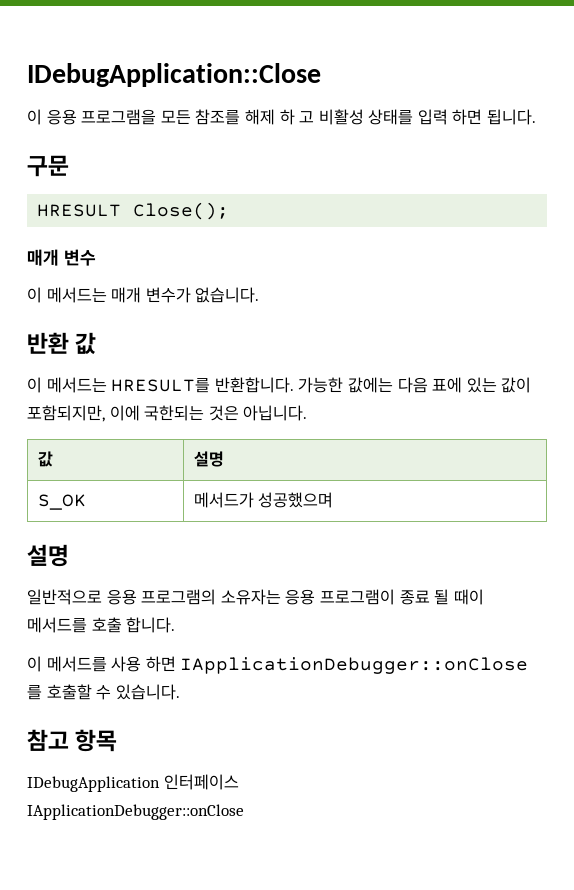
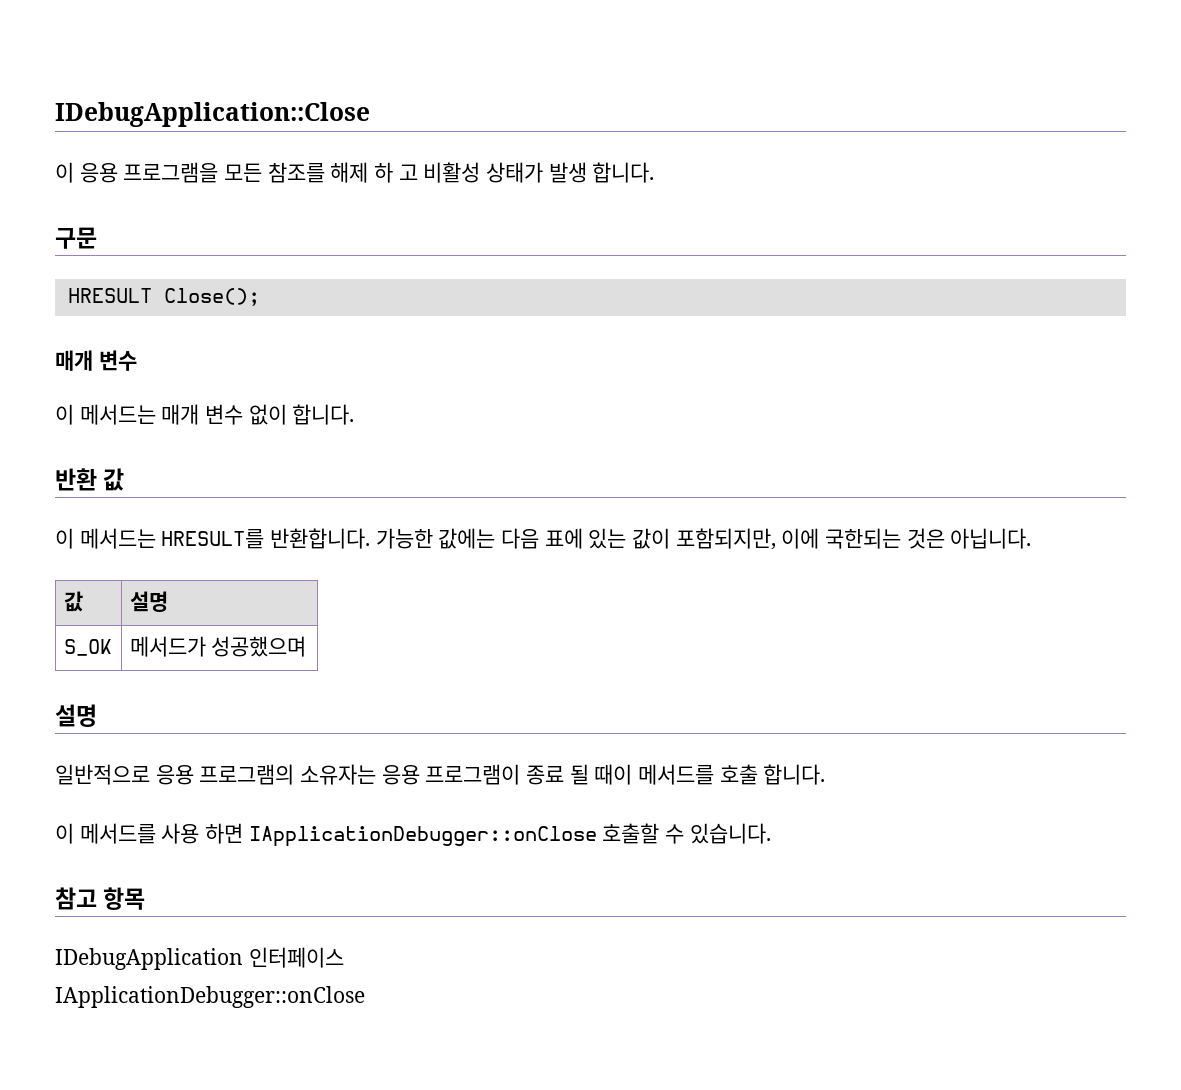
[368,109,537,125] 상태를 입력 하면 됩니다. -> [486,162,655,183] 상태가 발생 합니다.
[145,287,260,303] 변수가 없습니다. -> [205,404,355,425] 변수 없이 합니다.
[27,685,42,700] 를 -> (597, 836) none

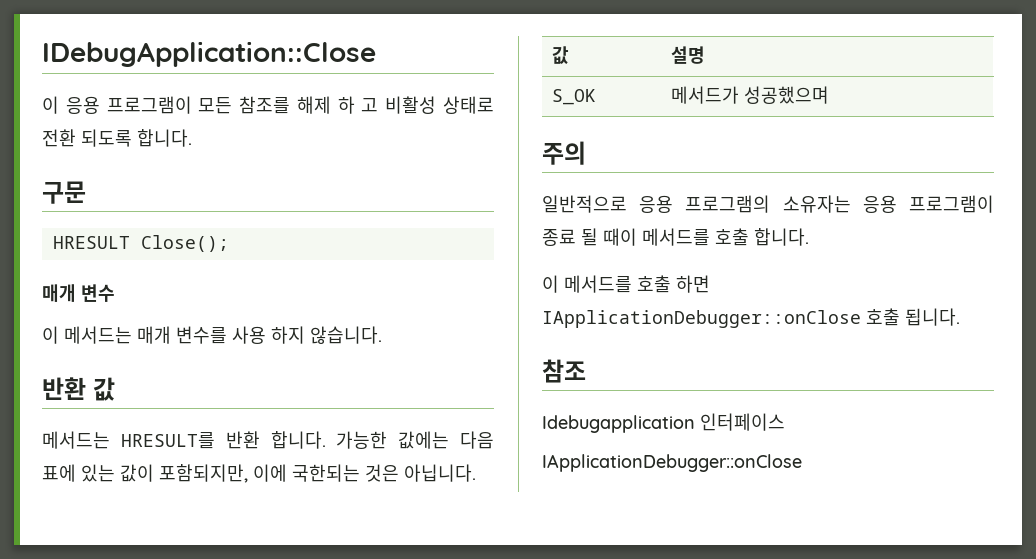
[123,162,219,183] 프로그램을 -> [106,96,192,114] 프로그램이
[486,162,587,183] 상태가 발생 -> [442,96,494,114] [42,129,132,147] 상태로 전환 되도록
[205,404,355,425] 변수 없이 합니다. -> [176,326,382,344] 변수를 사용 하지 않습니다.
[55,528,74,549] 이 -> (115, 389) none
[270,528,371,549] 반환합니다. -> [225,431,326,449] 반환 합니다.
[55,704,97,727] 설명 -> [542,141,586,165] 주의
[161,823,200,844] 사용 -> [637,275,671,293] 호출
[602,823,771,844] [55,887,146,910] [55,948,243,970] 호출할 수 있습니다. // 참고 항목 // IDebugApplication -> [866,308,960,326] [542,359,586,383] [542,415,695,433] 호출 됩니다. // 참조 // Idebugapplication

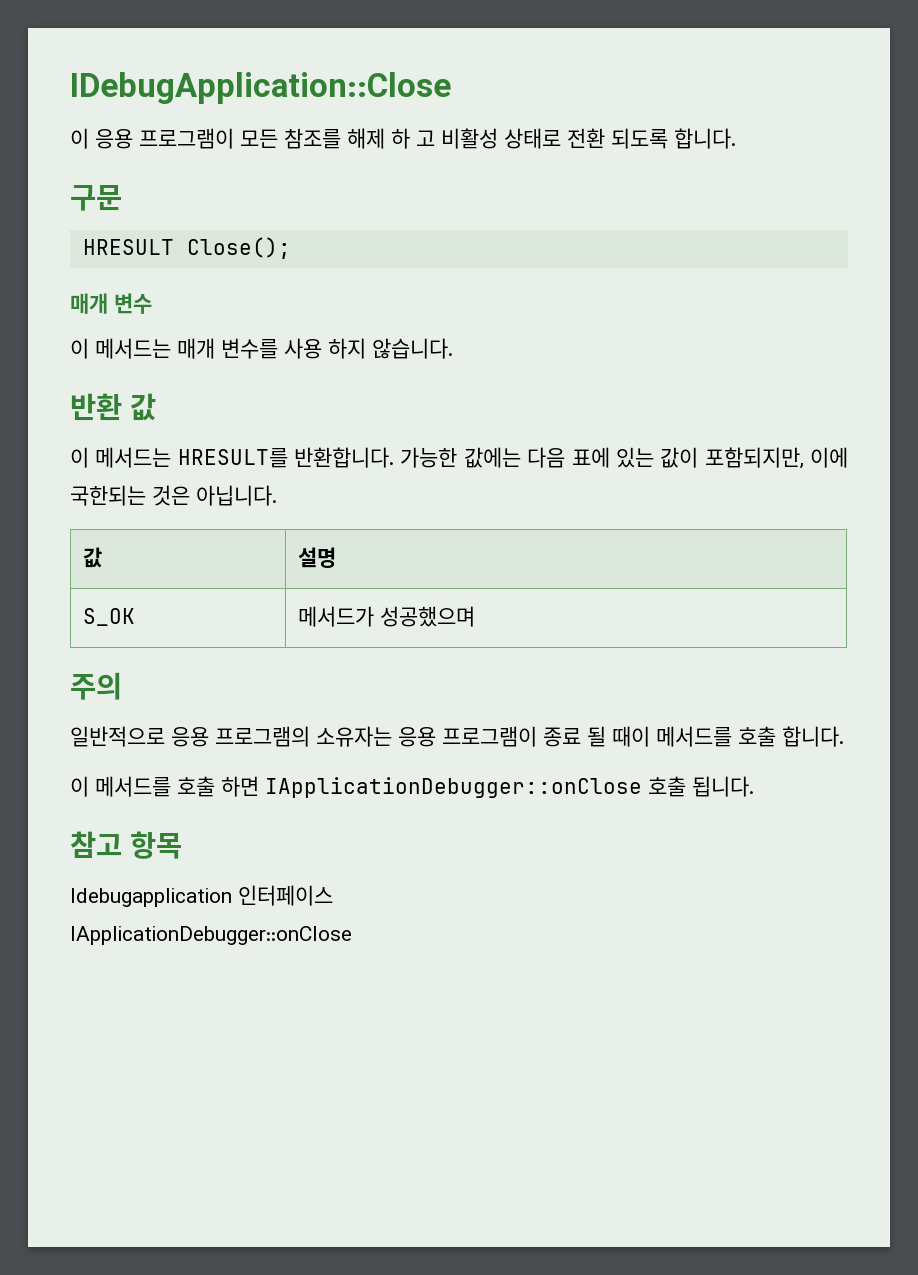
(115, 389) none -> [70,447,89,468] 이
[225,431,326,449] 반환 합니다. -> [294,447,395,468] 반환합니다.
[542,359,586,383] 참조 -> [70,831,182,859] 참고 항목

